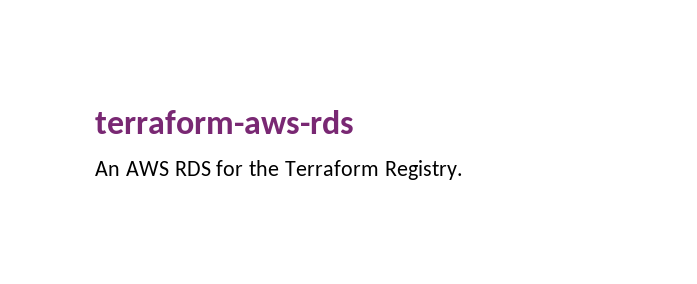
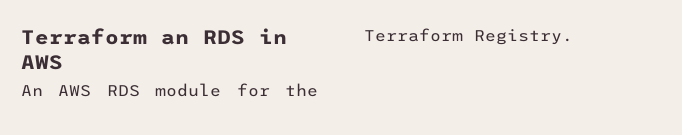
[95,110,354,134] terraform-aws-rds -> [21,28,287,45] [21,55,63,70] Terraform an RDS in AWS
(211, 168) none -> [155,83,222,97] module

